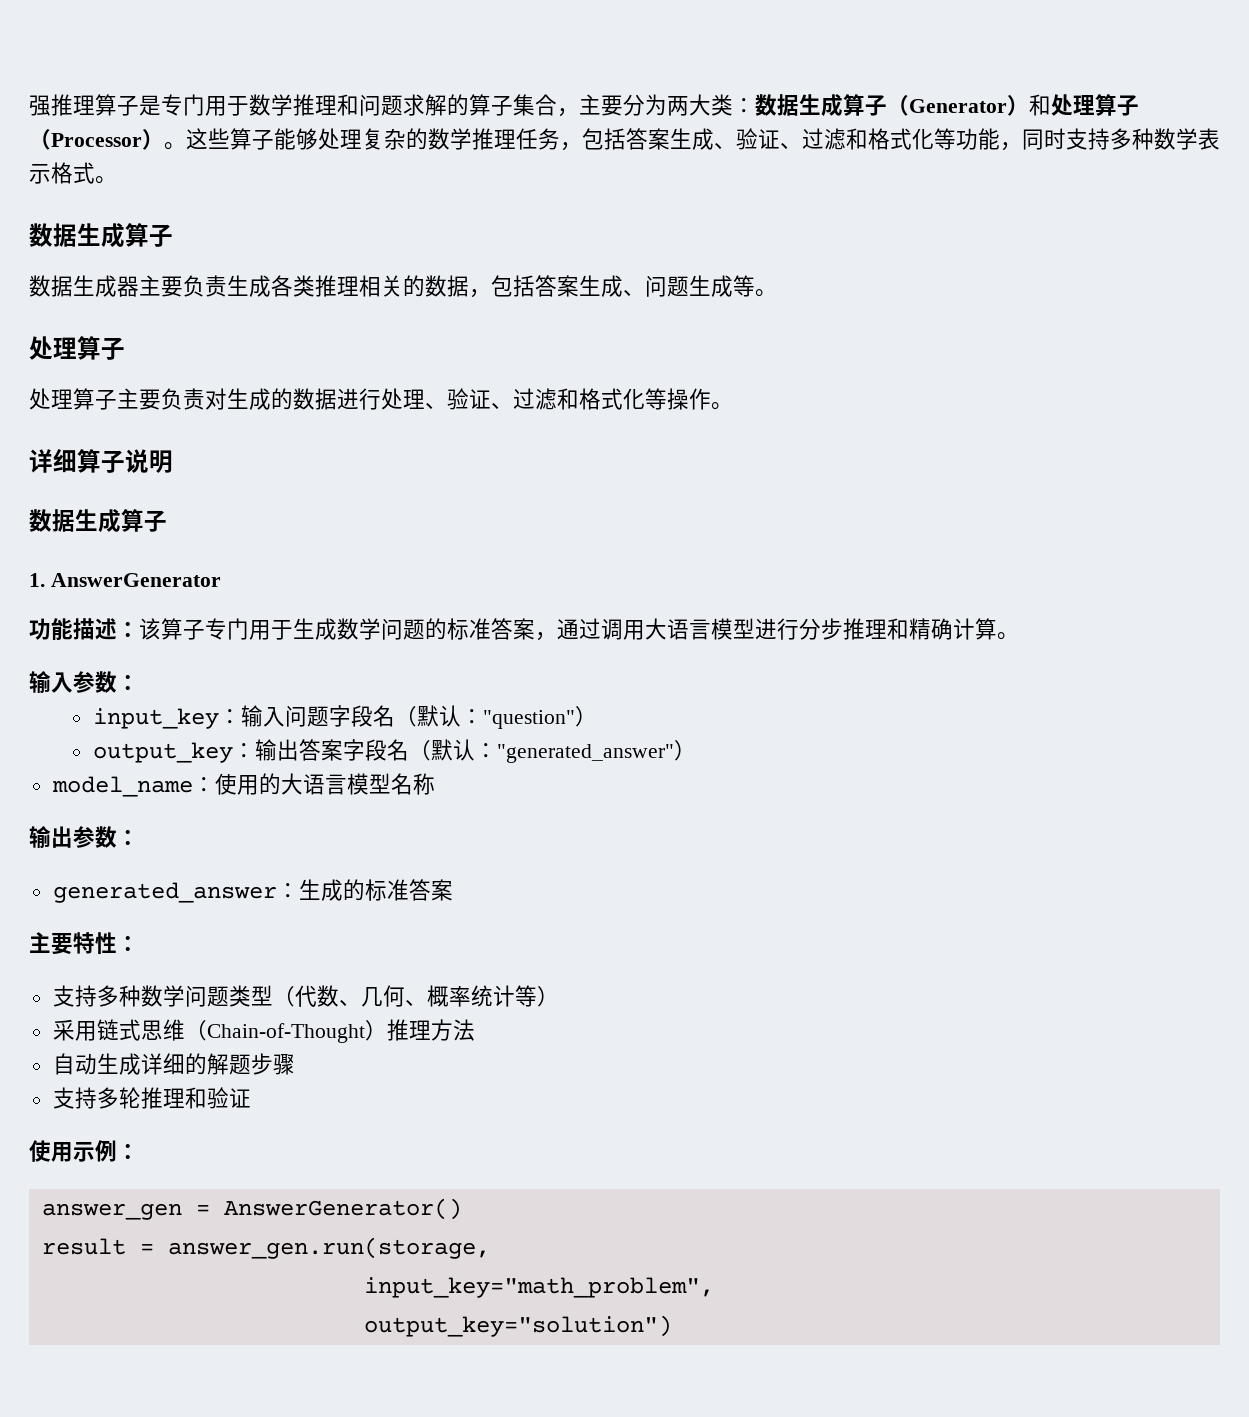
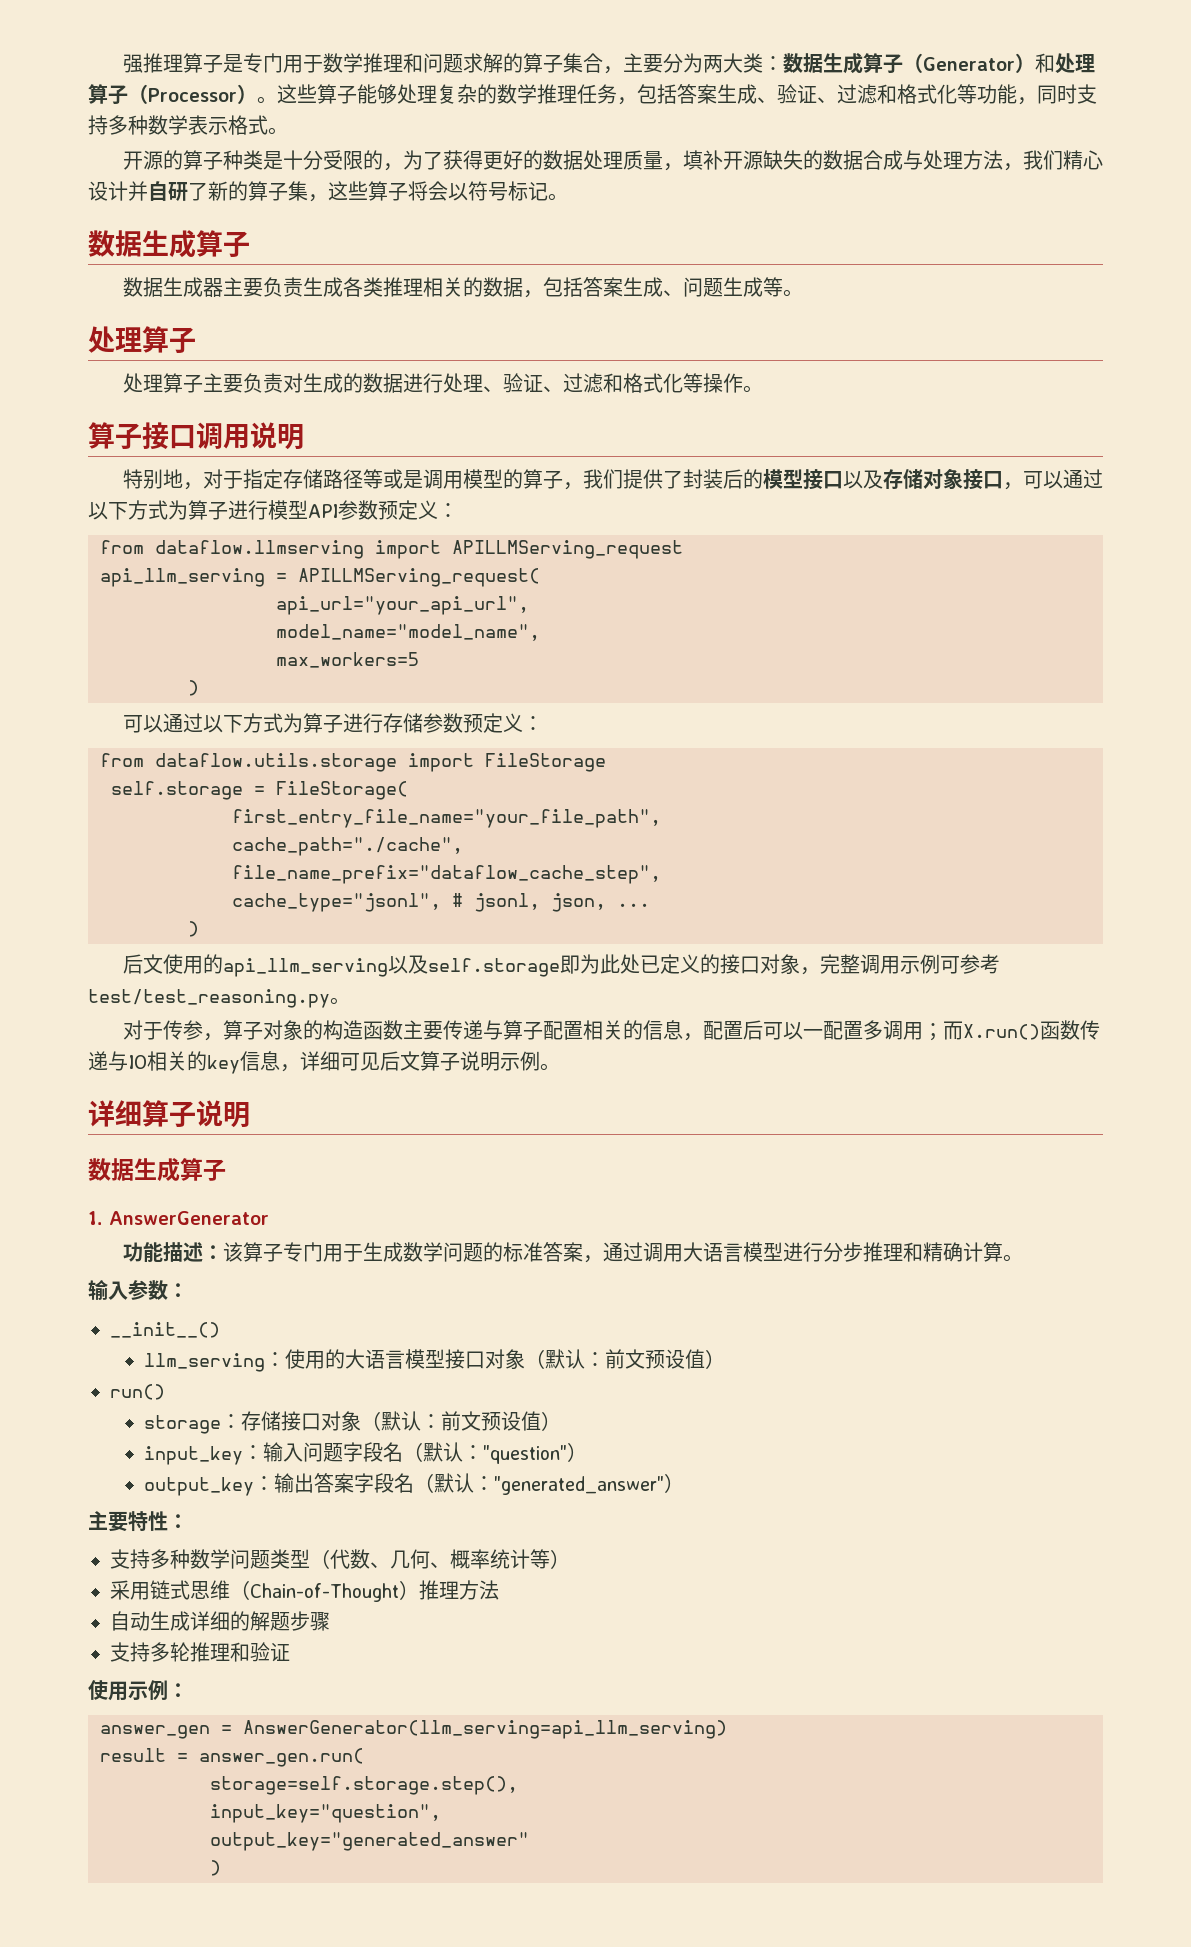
(117, 180) none -> [122,150,1103,171] [88,181,568,202] // 开源的算子种类是十分受限的，为了获得更好的数据处理质量，填补开源缺失的数据合成与处理方法，我们精心设计并自研了新的算子集，这些算子将会以符号标记。
(733, 406) none -> [88,422,304,450] [122,468,1103,490] [88,500,458,520] [100,540,683,559] [100,568,540,587] [276,596,529,615] [276,624,540,641] [276,652,419,668] [188,680,199,696] [122,713,543,733] [100,753,606,772] [111,781,408,800] [232,809,661,828] [232,837,463,856] [232,865,661,884] [232,893,650,912] [188,921,199,937] [122,954,1000,977] [88,989,350,1008] [122,1020,1100,1041] [88,1051,560,1074] // 算子接口调用说明 // 特别地，对于指定存储路径等或是调用模型的算子，我们提供了封装后的模型接口以及存储对象接口，可以通过以下方式为算子进行模型API参数预定义： // from dataflow.llmserving import APILLMServing_request // api_llm_serving = APILLMServing_request( // api_url="your_api_url", // model_name="model_name", // max_workers=5 // ) // 可以通过以下方式为算子进行存储参数预定义： // from dataflow.utils.storage import FileStorage // self.storage = FileStorage( // first_entry_file_name="your_file_path", // cache_path="./cache", // file_name_prefix="dataflow_cache_step", // cache_type="jsonl", # jsonl, json, ... // ) // 后文使用的api_llm_serving以及self.storage即为此处已定义的接口对象，完整调用示例可参考test/test_reasoning.py。 // 对于传参，算子对象的构造函数主要传递与算子配置相关的信息，配置后可以一配置多调用；而X.run()函数传递与IO相关的key信息，详细可见后文算子说明示例。
(139, 682) none -> [110,1322,220,1338] [144,1349,726,1372] [110,1384,165,1400] [144,1411,562,1434] // __init__() // llm_serving：使用的大语言模型接口对象（默认：前文预设值） // run() // storage：存储接口对象（默认：前文预设值）
[51,773,435,797] [29,826,139,848] [52,879,453,903] // model_name：使用的大语言模型名称 // 输出参数： // generated_answer：生成的标准答案 -> (685, 1483) none
[223,1198,462,1220] AnswerGenerator() -> [243,1720,727,1739] AnswerGenerator(llm_serving=api_llm_serving)
[167,1237,490,1259] [363,1277,714,1298] [363,1315,672,1337] answer_gen.run(storage, // input_key="math_problem", // output_key="solution") -> [199,1748,364,1767] [210,1776,518,1795] [210,1804,441,1823] [210,1832,529,1851] [210,1860,221,1876] answer_gen.run( // storage=self.storage.step(), // input_key="question", // output_key="generated_answer" // )

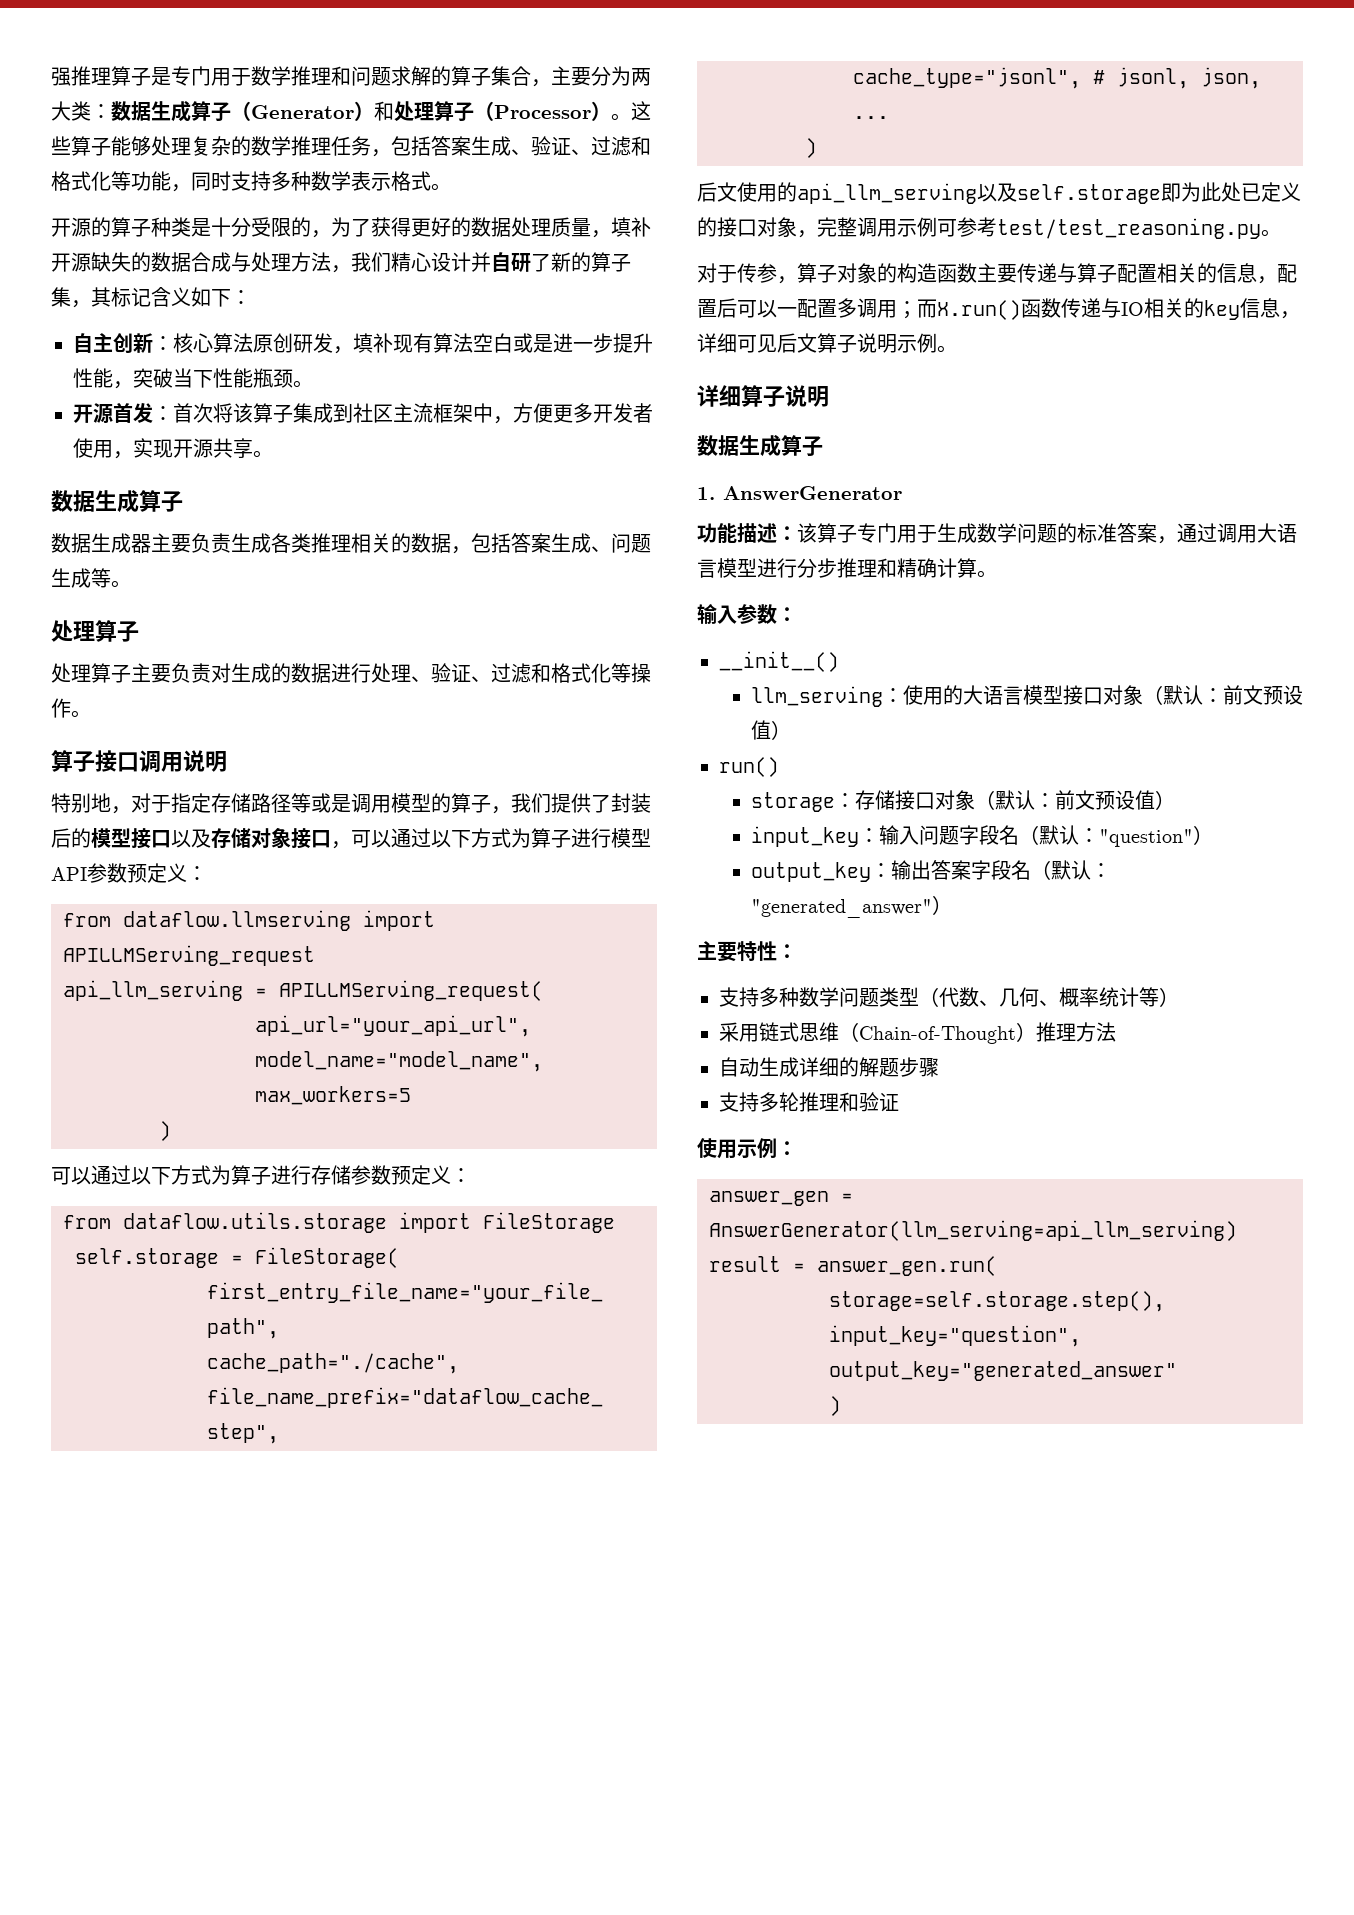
[328,181,548,201] 这些算子将会以符号标记 -> [91,287,251,307] [73,333,653,354] [73,368,313,389] [73,403,653,424] [73,438,253,459] 其标记含义如下： // 自主创新：核心算法原创研发，填补现有算法空白或是进一步提升性能，突破当下性能瓶颈。 // 开源首发：首次将该算子集成到社区主流框架中，方便更多开发者使用，实现开源共享

